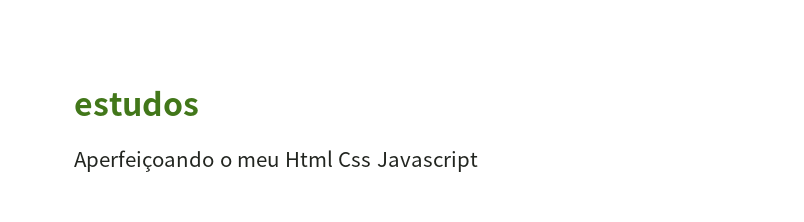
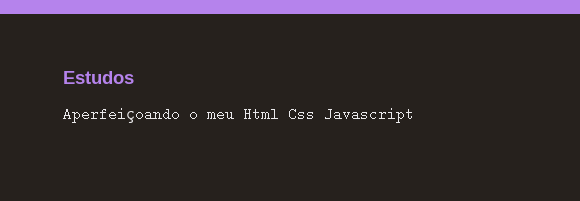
[74,90,199,116] estudos -> [63,71,134,84] Estudos

